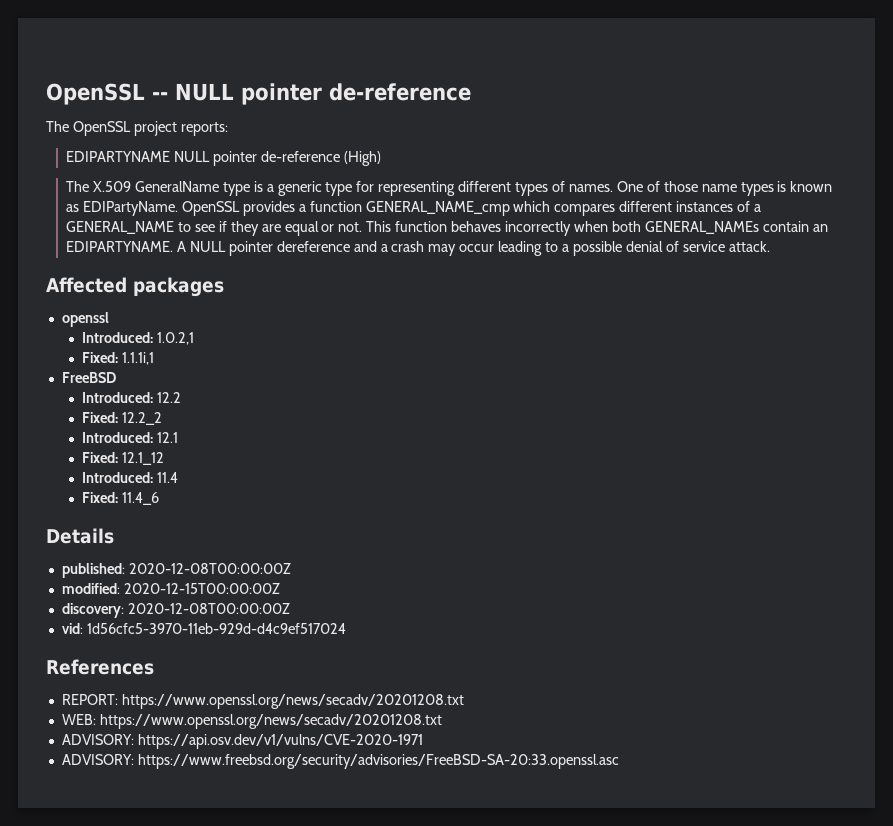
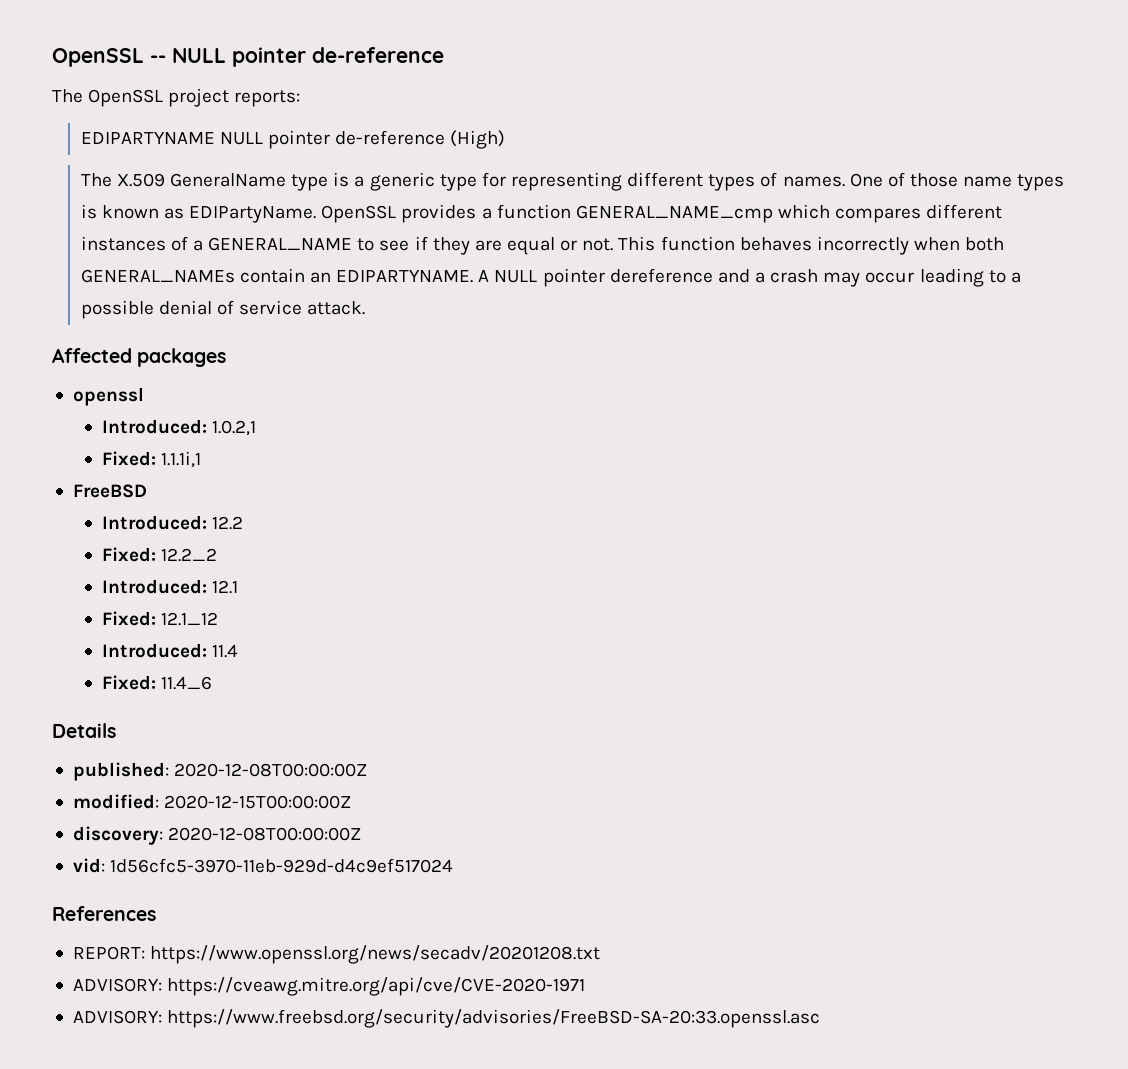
[61,714,442,729] [61,734,423,749] // WEB: https://www.openssl.org/news/secadv/20201208.txt // ADVISORY: https://api.osv.dev/v1/vulns/CVE-2020-1971 -> [72,977,586,996] // ADVISORY: https://cveawg.mitre.org/api/cve/CVE-2020-1971

